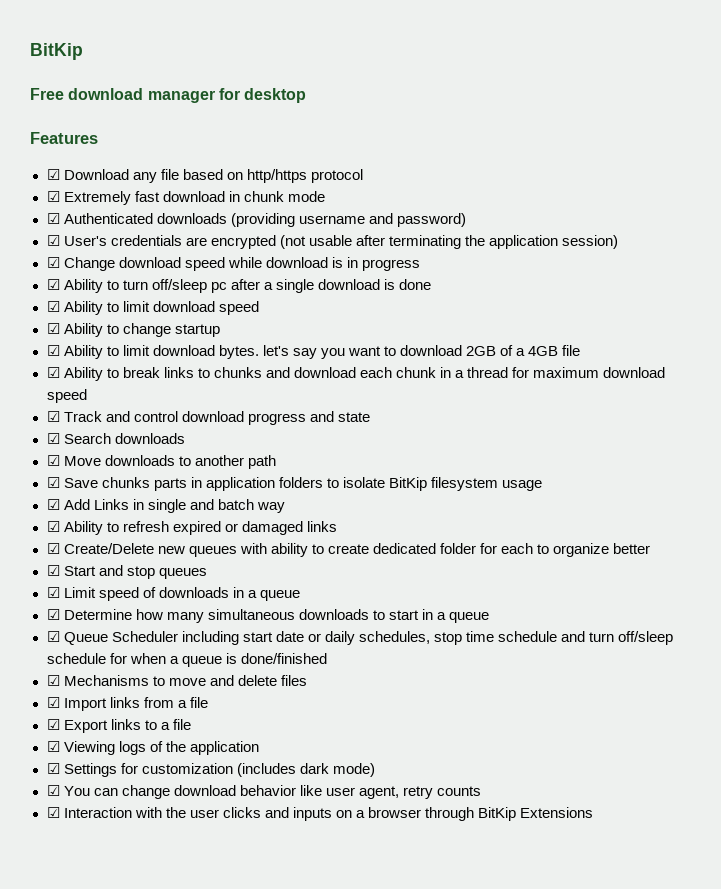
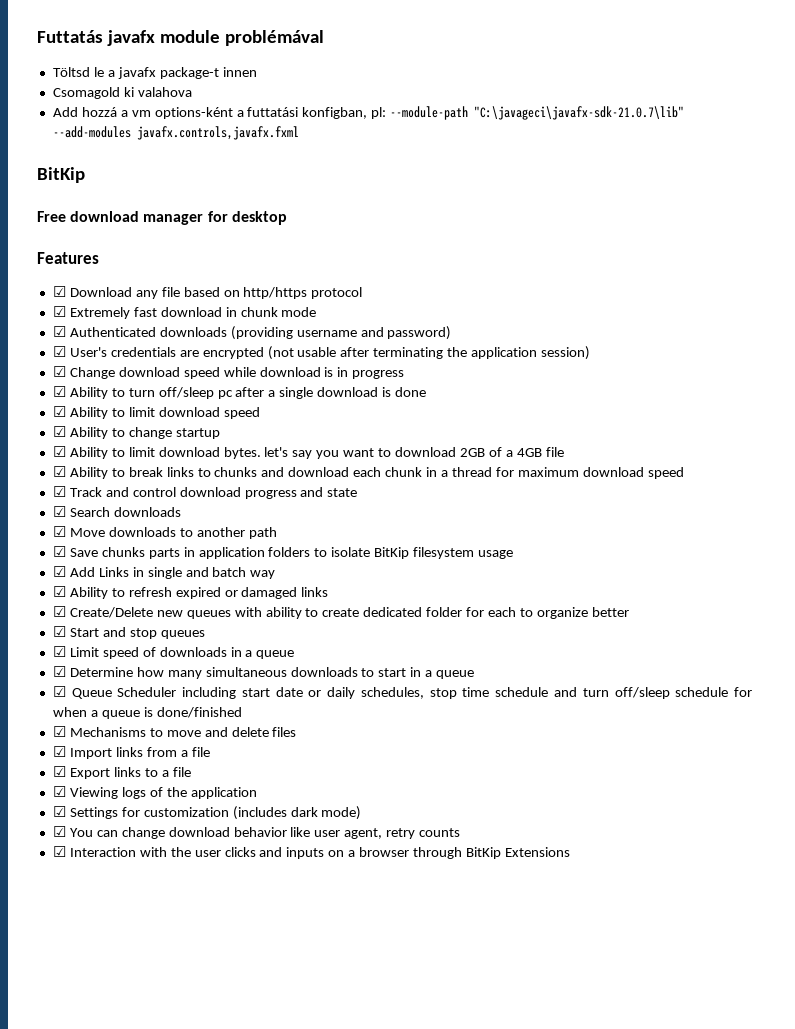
(30, 51) none -> [37,30,324,46] [52,67,257,79] [52,87,192,99] [52,106,685,120] [52,126,299,140] Futtatás javafx module problémával // Töltsd le a javafx package-t innen // Csomagold ki valahova // Add hozzá a vm options-ként a futtatási konfigban, pl: --module-path "C:\javageci\javafx-sdk-21.0.7\lib" --add-modules javafx.controls,javafx.fxml //

